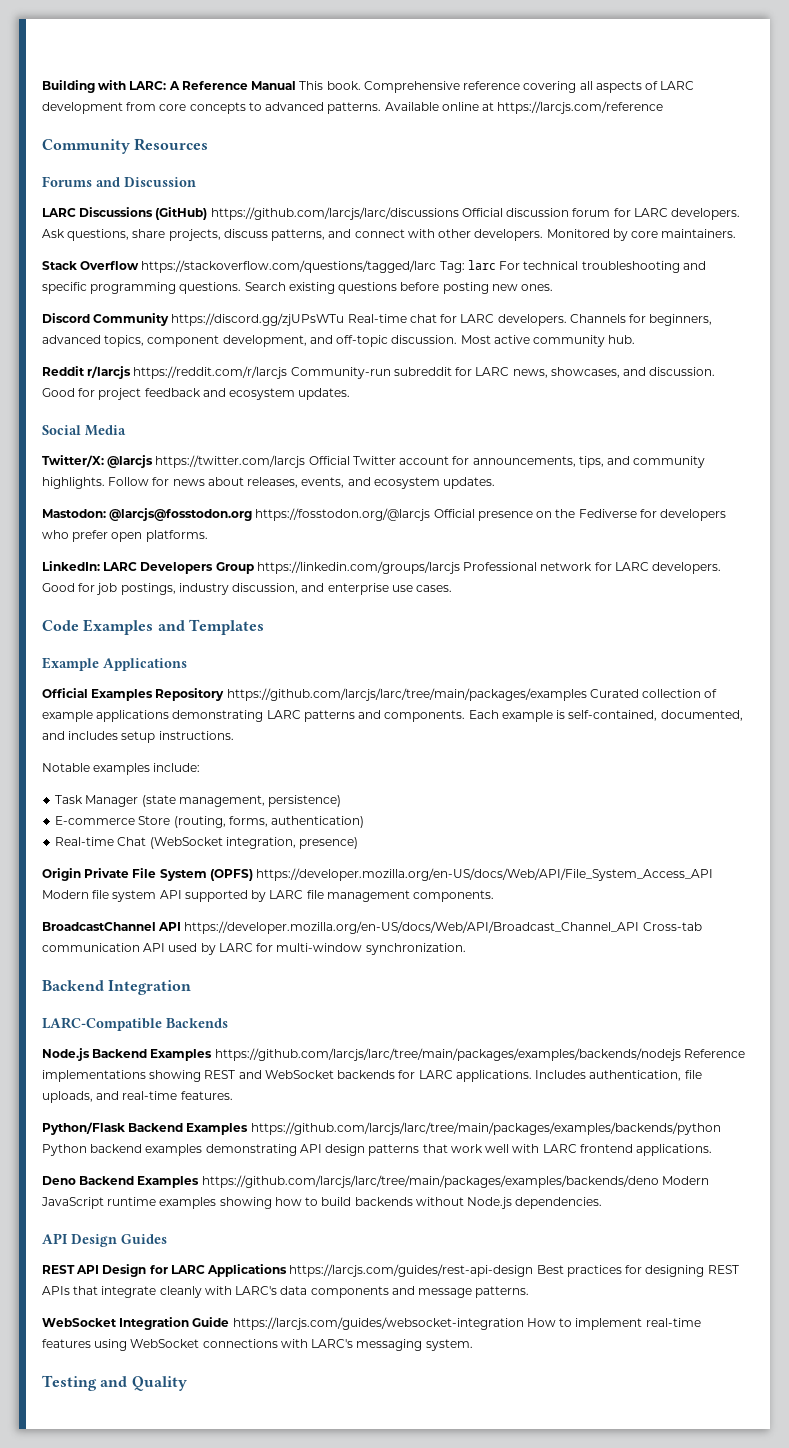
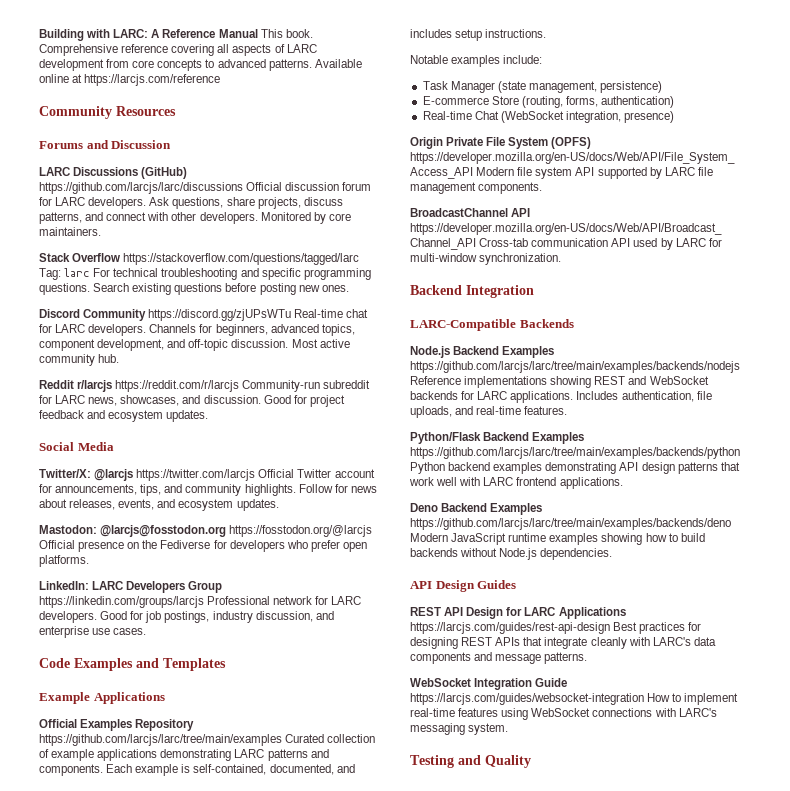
[226,688,587,701] https://github.com/larcjs/larc/tree/main/packages/examples -> [39,734,282,746] https://github.com/larcjs/larc/tree/main/examples
[214,1048,681,1061] https://github.com/larcjs/larc/tree/main/packages/examples/backends/nodejs -> [410,361,740,373] https://github.com/larcjs/larc/tree/main/examples/backends/nodejs
[250,1122,721,1135] https://github.com/larcjs/larc/tree/main/packages/examples/backends/python -> [410,447,740,459] https://github.com/larcjs/larc/tree/main/examples/backends/python
[201,1175,659,1188] https://github.com/larcjs/larc/tree/main/packages/examples/backends/deno -> [410,518,731,530] https://github.com/larcjs/larc/tree/main/examples/backends/deno

